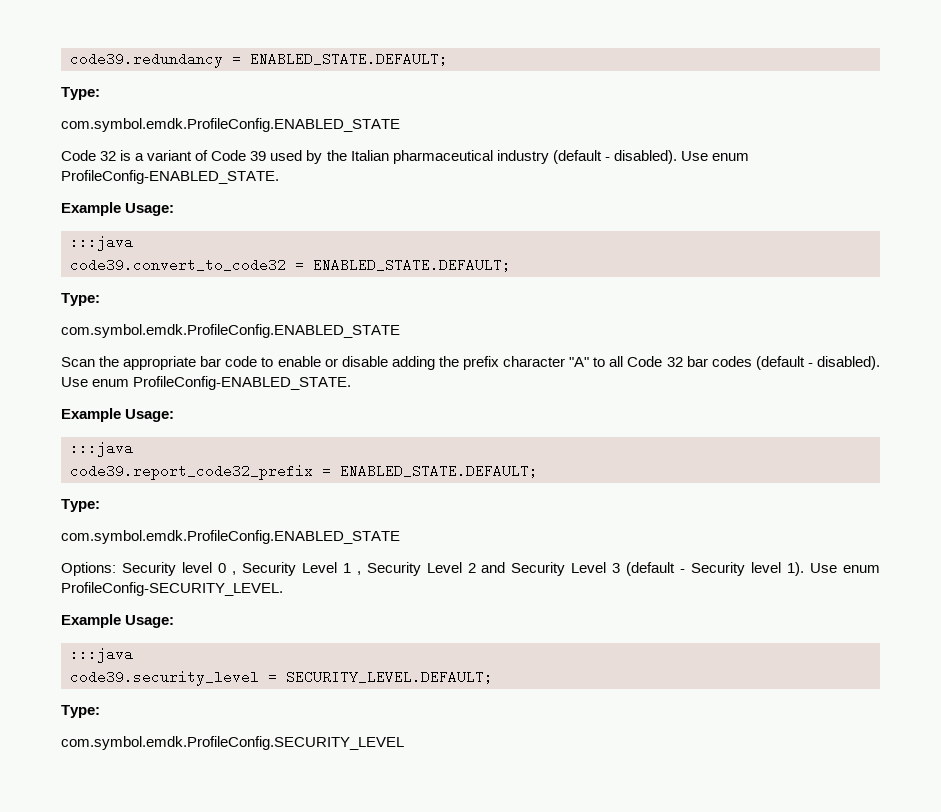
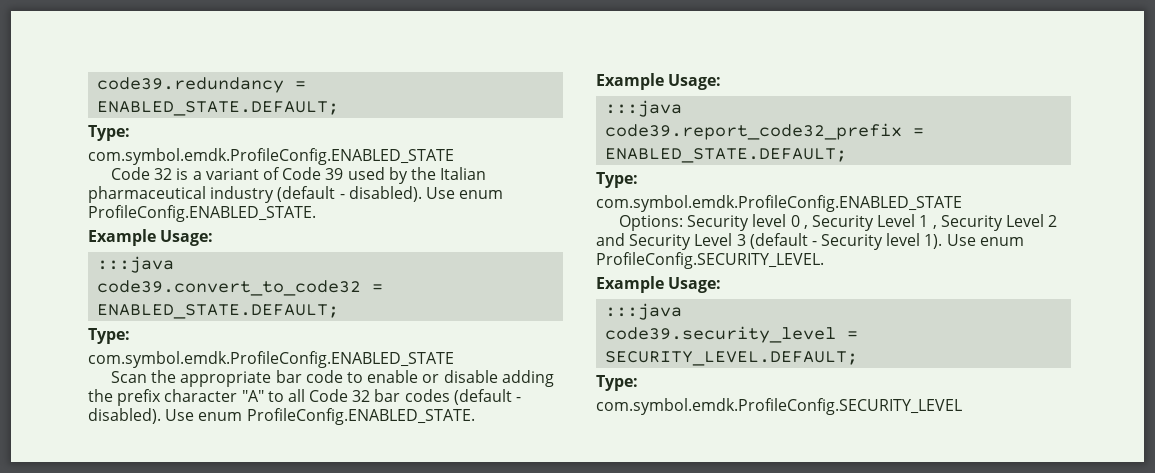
[61,170,279,184] ProfileConfig-ENABLED_STATE. -> [88,205,316,222] ProfileConfig.ENABLED_STATE.
[133,376,352,390] ProfileConfig-ENABLED_STATE. -> [246,408,475,425] ProfileConfig.ENABLED_STATE.
[61,582,283,596] ProfileConfig-SECURITY_LEVEL. -> [596,252,824,269] ProfileConfig.SECURITY_LEVEL.

